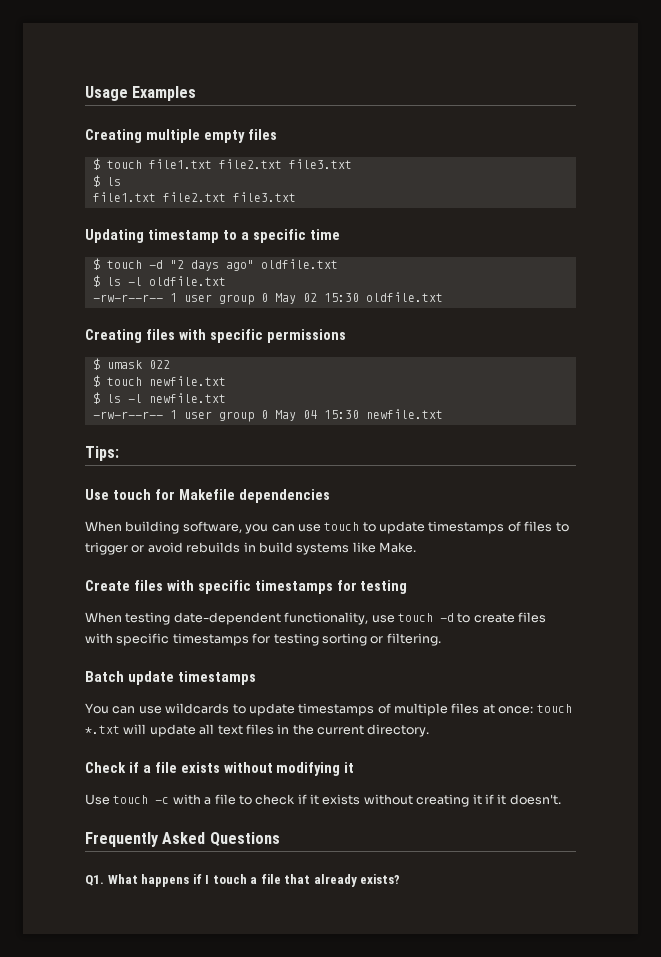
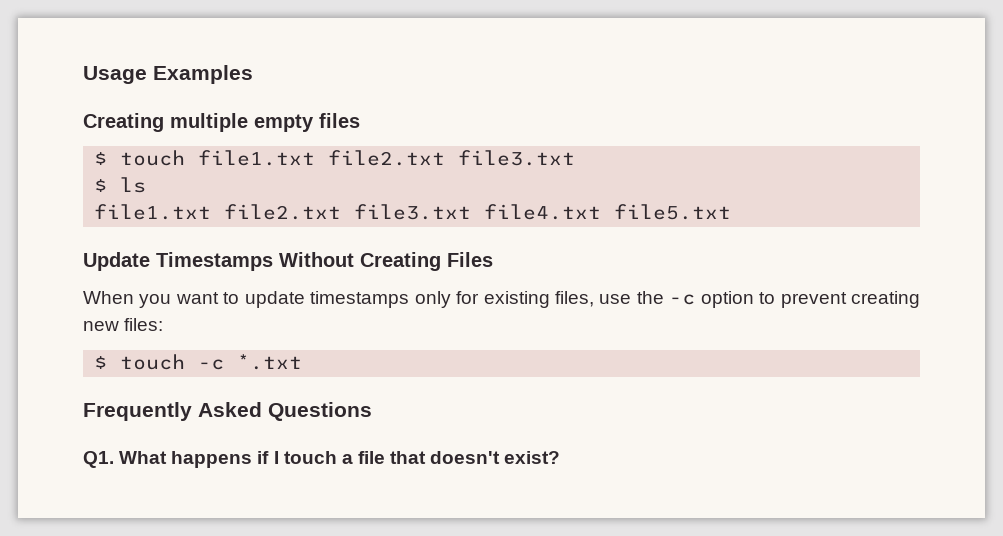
[85,229,340,243] [92,258,338,271] [92,275,226,287] [92,292,443,305] [85,329,346,343] [92,358,170,370] [92,375,226,387] [92,392,226,404] [92,409,443,422] [85,446,119,461] [85,489,330,503] [85,521,569,534] [85,542,416,555] [85,580,408,594] [85,612,546,625] [85,633,441,646] [85,671,256,685] [85,703,572,716] [85,724,430,737] [85,762,355,776] [85,794,561,807] // Updating timestamp to a specific time // $ touch -d "2 days ago" oldfile.txt // $ ls -l oldfile.txt // -rw-r--r-- 1 user group 0 May 02 15:30 oldfile.txt // Creating files with specific permissions // $ umask 022 // $ touch newfile.txt // $ ls -l newfile.txt // -rw-r--r-- 1 user group 0 May 04 15:30 newfile.txt // Tips: // Use touch for Makefile dependencies // When building software, you can use touch to update timestamps of files to trigger or avoid rebuilds in build systems like Make. // Create files with specific timestamps for testing // When testing date-dependent functionality, use touch -d to create files with specific timestamps for testing sorting or filtering. // Batch update timestamps // You can use wildcards to update timestamps of multiple files at once: touch *.txt will update all text files in the current directory. // Check if a file exists without modifying it // Use touch -c with a file to check if it exists without creating it if it doesn't. -> [484,204,732,220] [83,252,493,271] [83,291,920,308] [83,318,164,331] [94,354,303,370] file4.txt file5.txt // Update Timestamps Without Creating Files // When you want to update timestamps only for existing files, use the -c option to prevent creating new files: // $ touch -c *.txt
[313,874,401,887] already exists? -> [430,451,561,464] doesn't exist?

